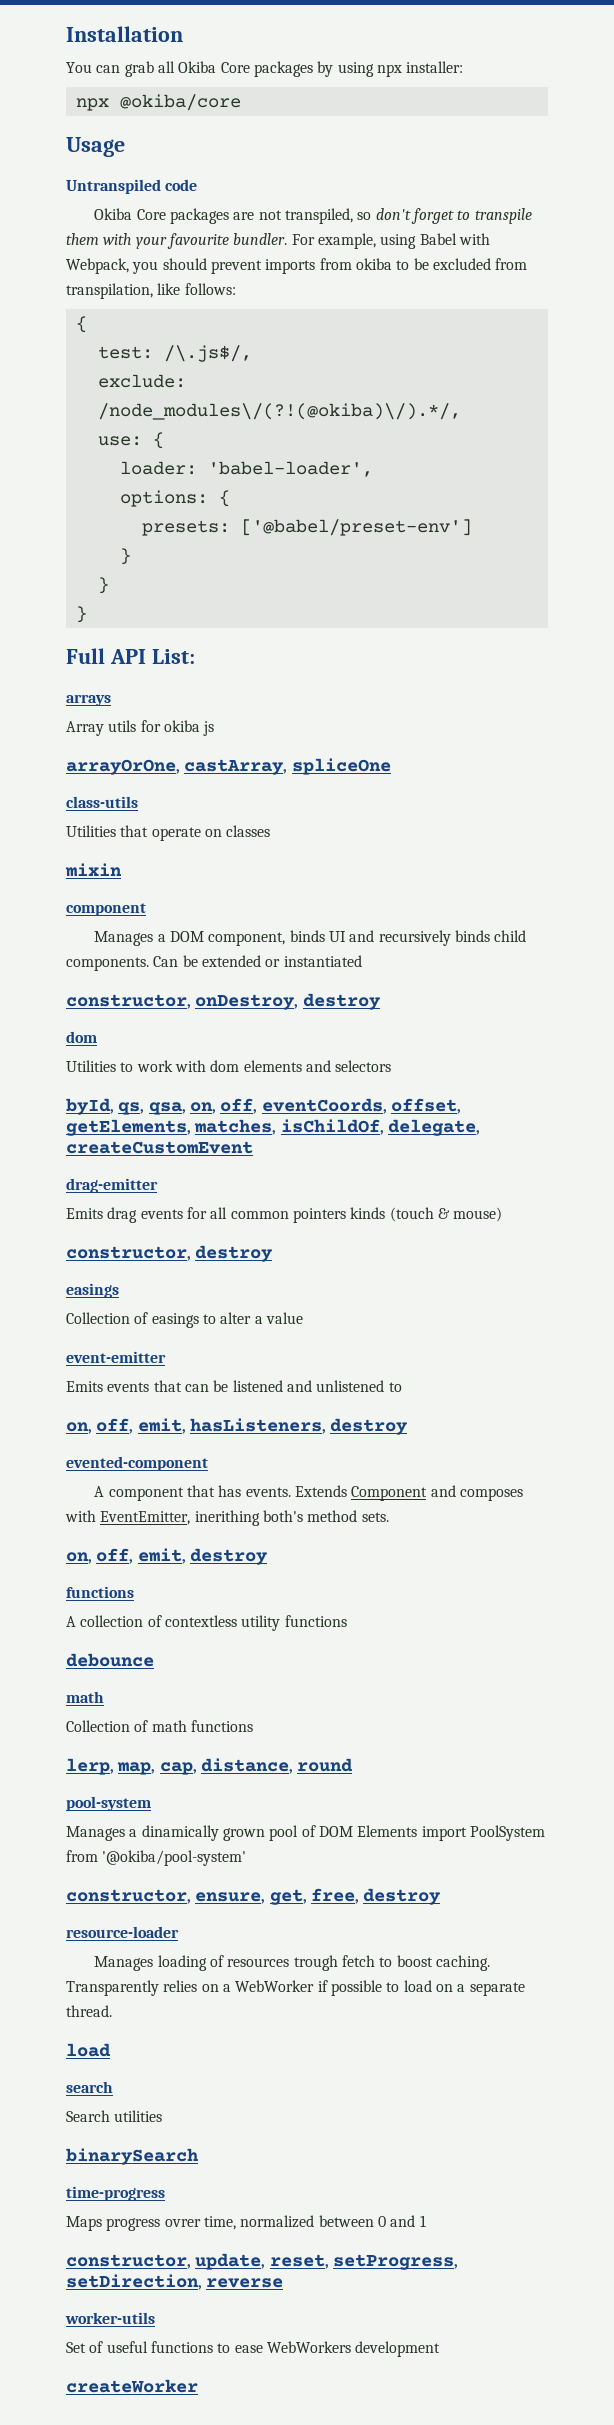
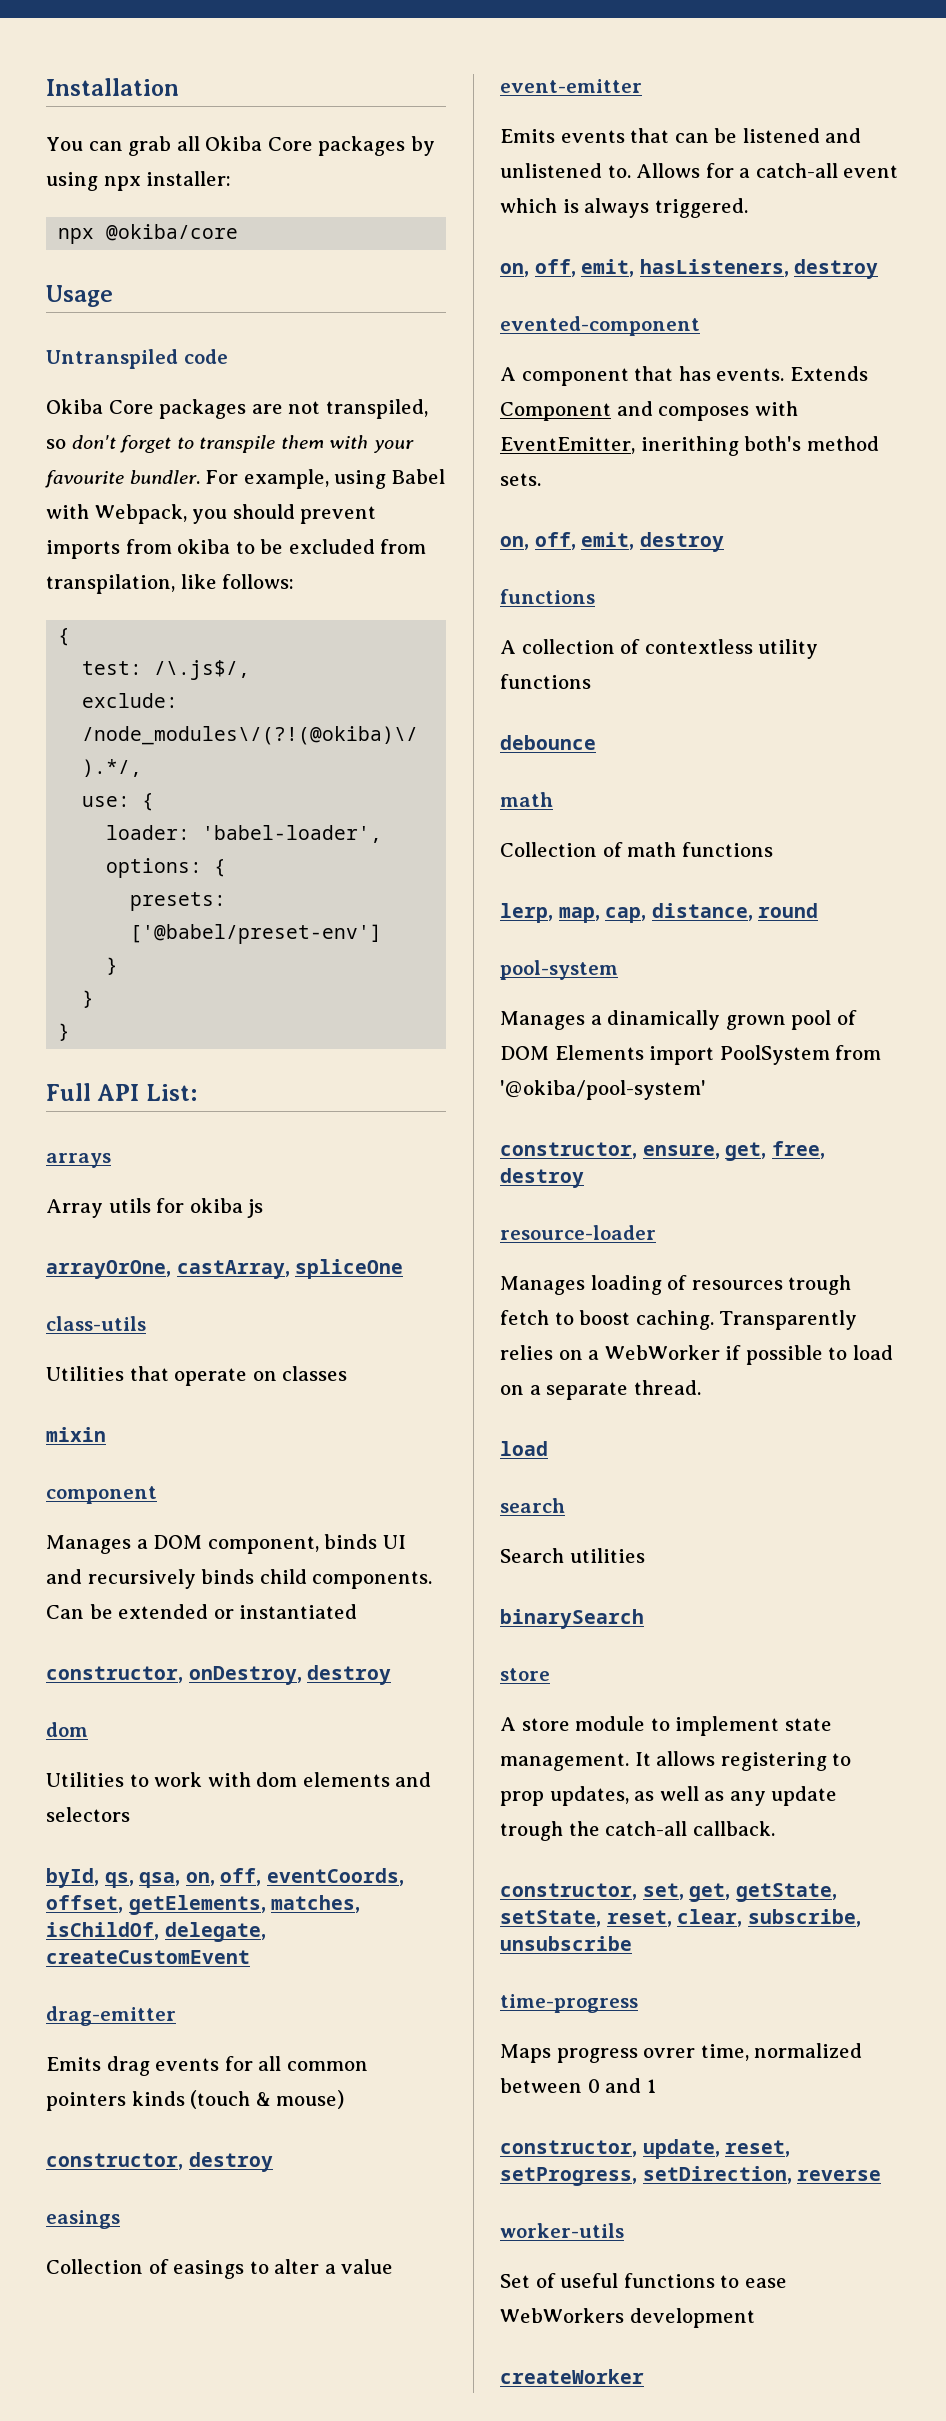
[388,1382,402,1392] to -> [607,163,899,178] [500,198,748,218] to. Allows for a catch-all event which is always triggered.
(199, 2156) none -> [500,1668,550,1681] [500,1716,832,1736] [500,1751,852,1771] [500,1786,838,1806] [500,1821,775,1841] [500,1883,837,1902] [500,1909,861,1927] [500,1936,632,1951] // store // A store module to implement state management. It allows registering to prop updates, as well as any update trough the catch-all callback. // constructor, set, get, getState, setState, reset, clear, subscribe, unsubscribe

